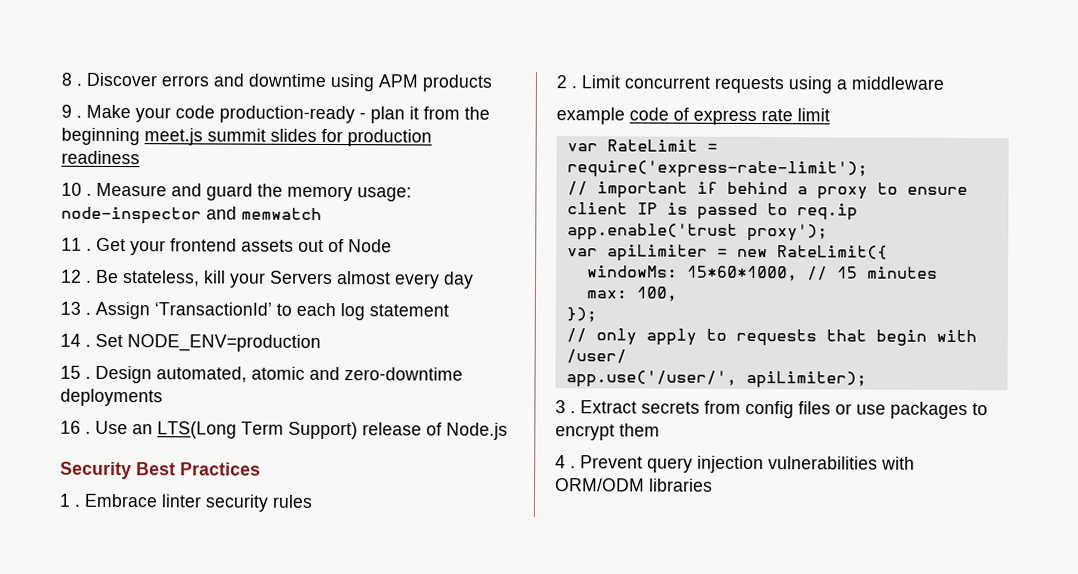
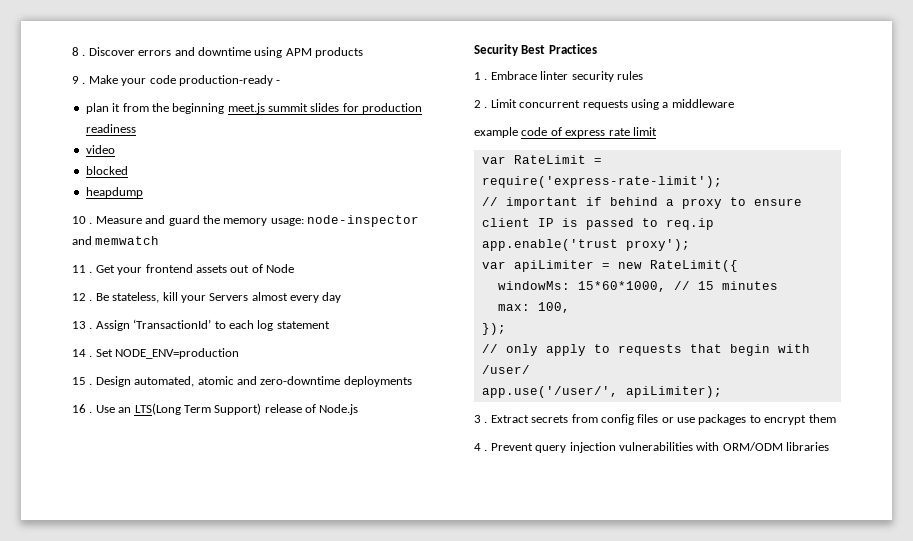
(366, 116) none -> (281, 82) //
(140, 157) none -> [85,145,115,154] [85,166,128,175] [85,187,143,198] // video // blocked // heapdump

